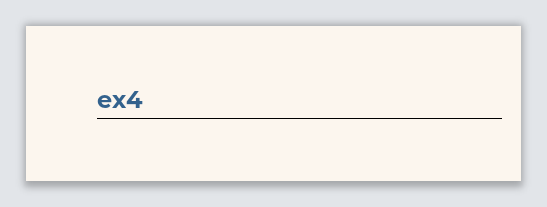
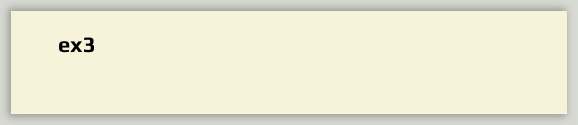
[97,91,143,108] ex4 -> [58,37,96,53] ex3

